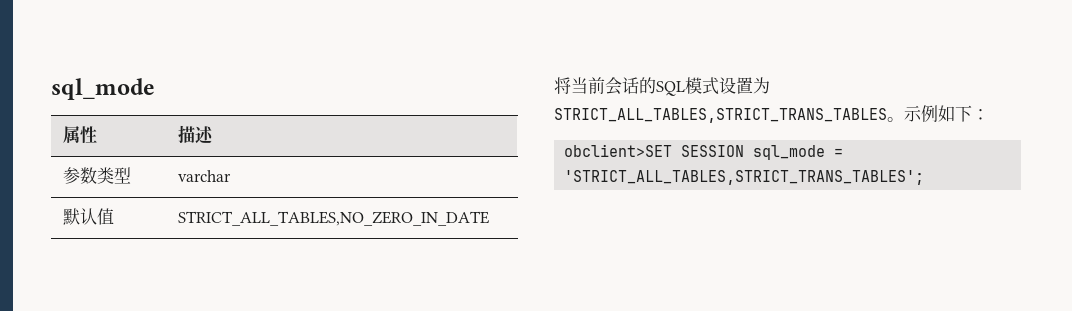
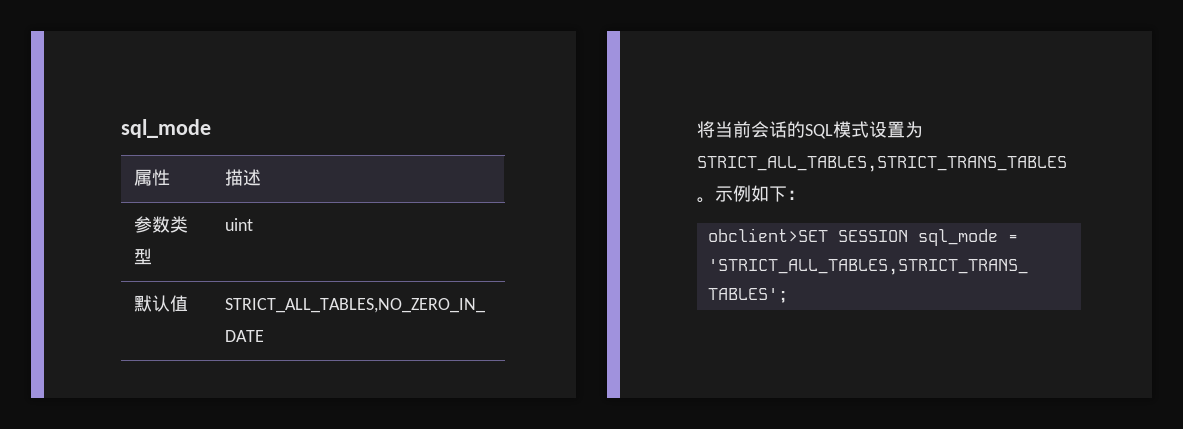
[177,170,231,182] varchar -> [225,218,254,231] uint

